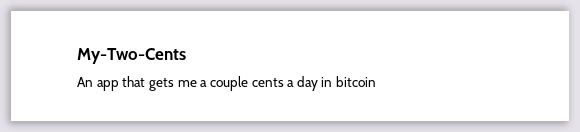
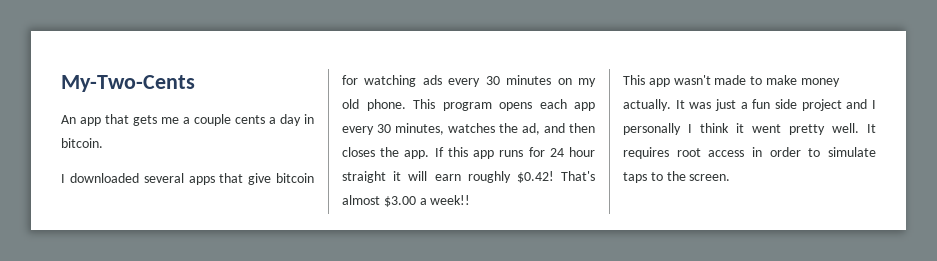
[336,76,377,87] bitcoin -> [61,138,103,148] [61,173,314,185] [342,75,596,87] [342,99,595,111] [342,123,595,135] [342,147,595,159] [342,171,595,183] [342,195,471,207] [623,75,840,87] [623,99,876,111] [623,123,876,135] [623,147,876,159] [623,171,731,183] bitcoin. // I downloaded several apps that give bitcoin for watching ads every 30 minutes on my old phone. This program opens each app every 30 minutes, watches the ad, and then closes the app. If this app runs for 24 hour straight it will earn roughly $0.42! That's almost $3.00 a week!! // This app wasn't made to make money actually. It was just a fun side project and I personally I think it went pretty well. It requires root access in order to simulate taps to the screen.

